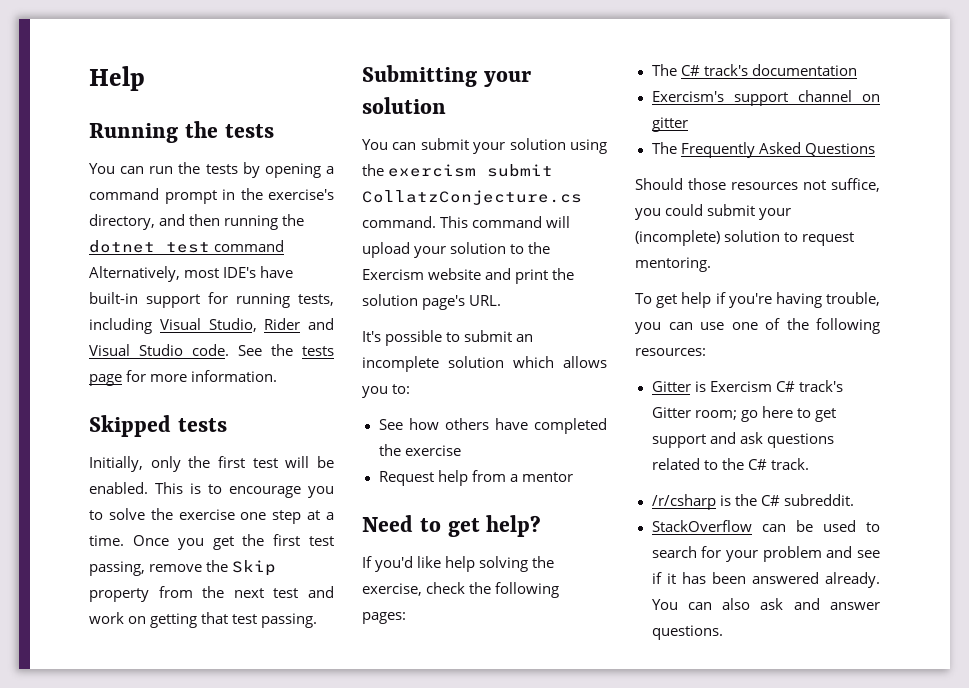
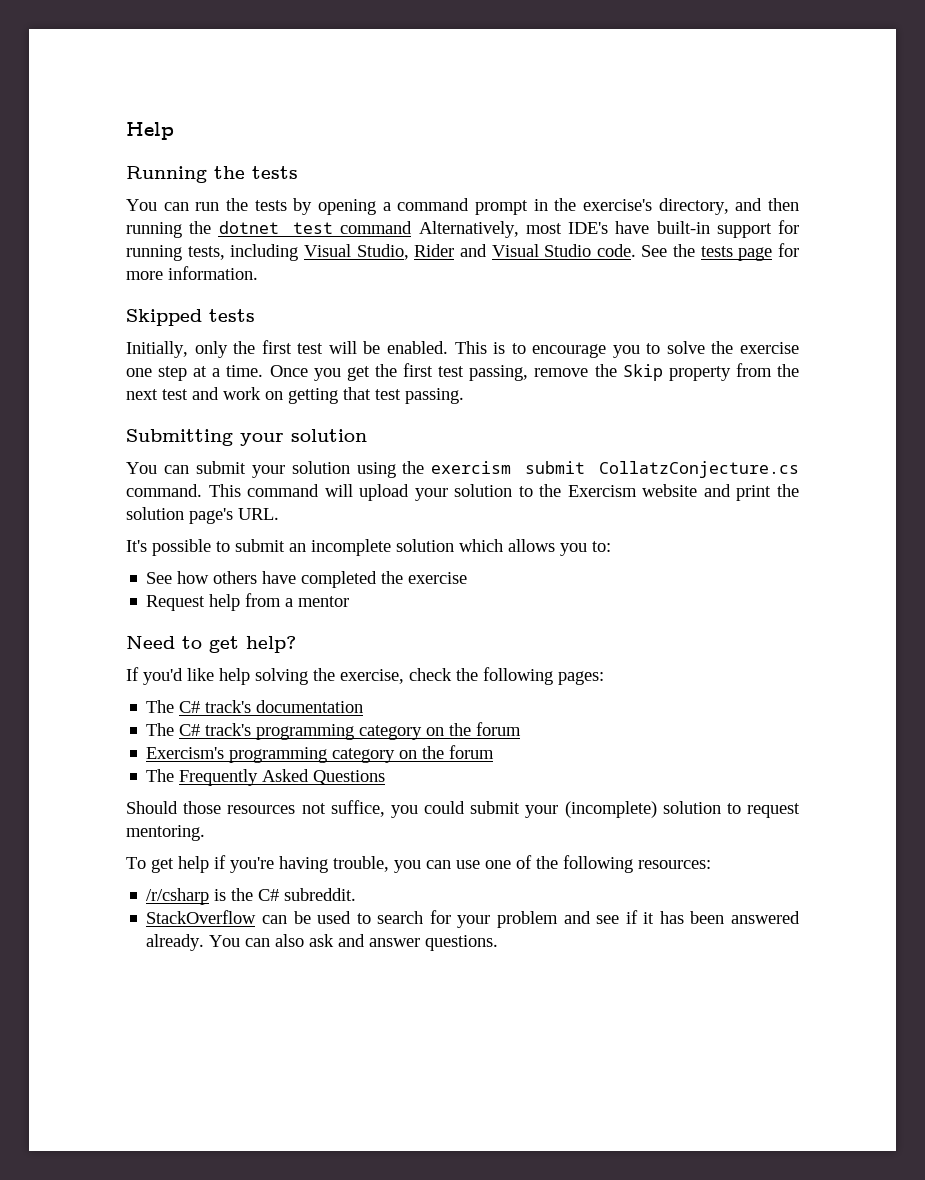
[651,90,880,106] [651,117,688,132] Exercism's support channel on gitter -> [146,722,522,740] [146,745,495,763] The C# track's programming category on the forum // Exercism's programming category on the forum
[651,380,843,392] [651,406,836,422] [651,432,834,448] [651,458,809,470] // Gitter is Exercism C# track's Gitter room; go here to get support and ask questions related to the C# track. -> (711, 864) none

